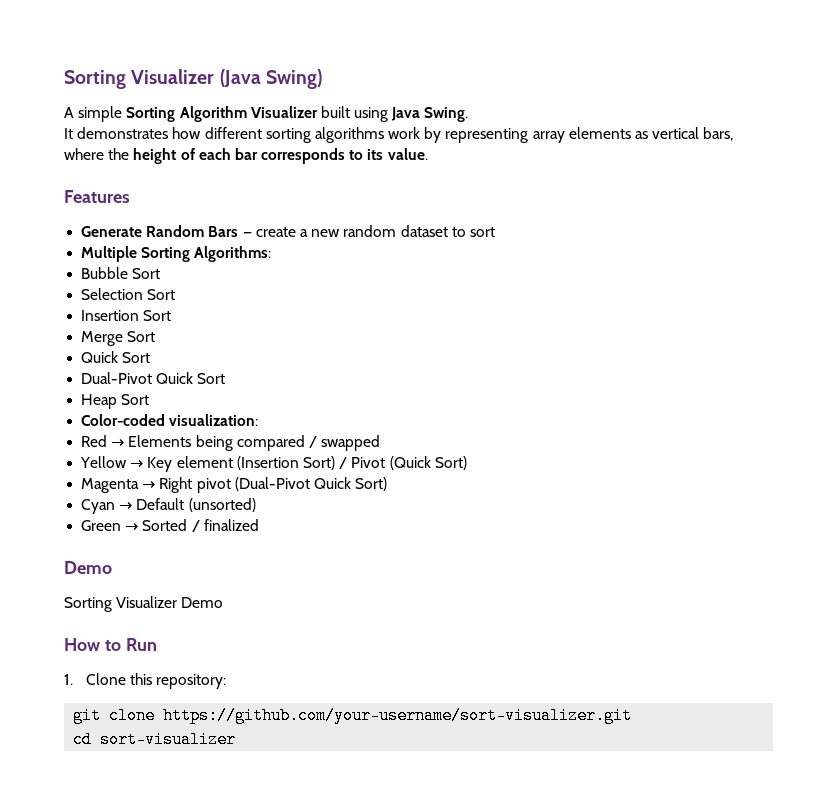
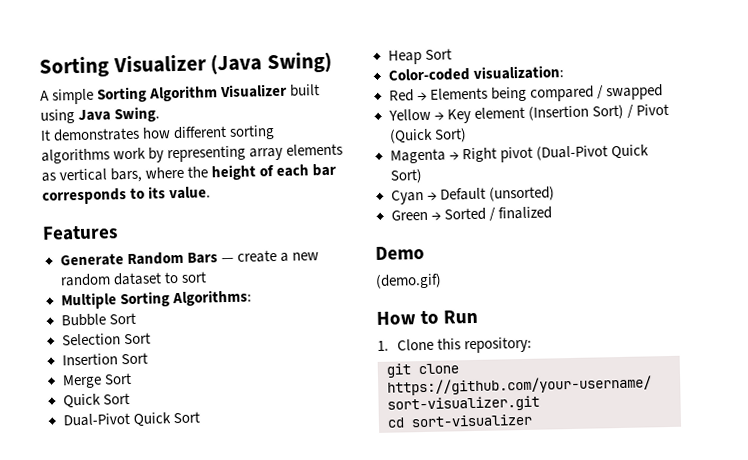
[64,596,224,612] Sorting Visualizer Demo -> [375,273,442,289] (demo.gif)

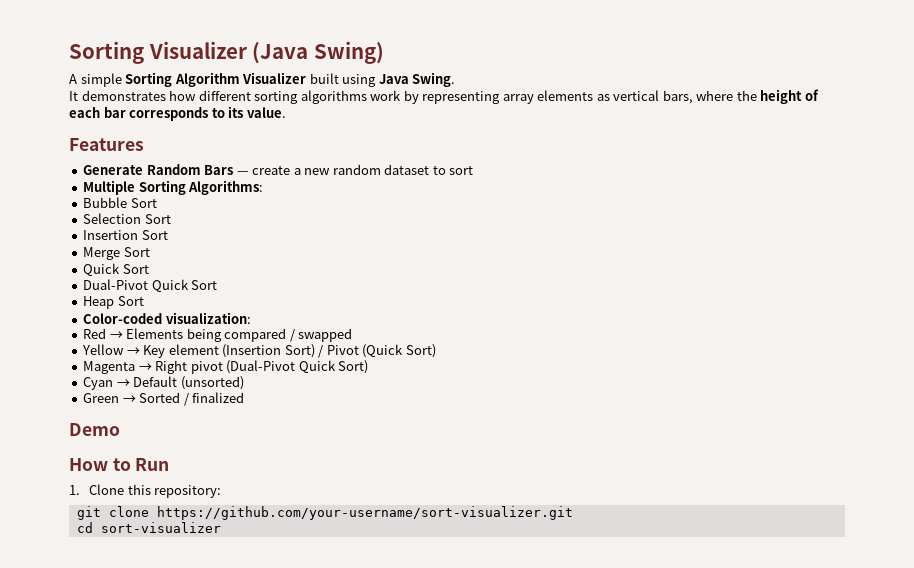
[375,273,442,289] // (demo.gif) -> (120, 429) none

